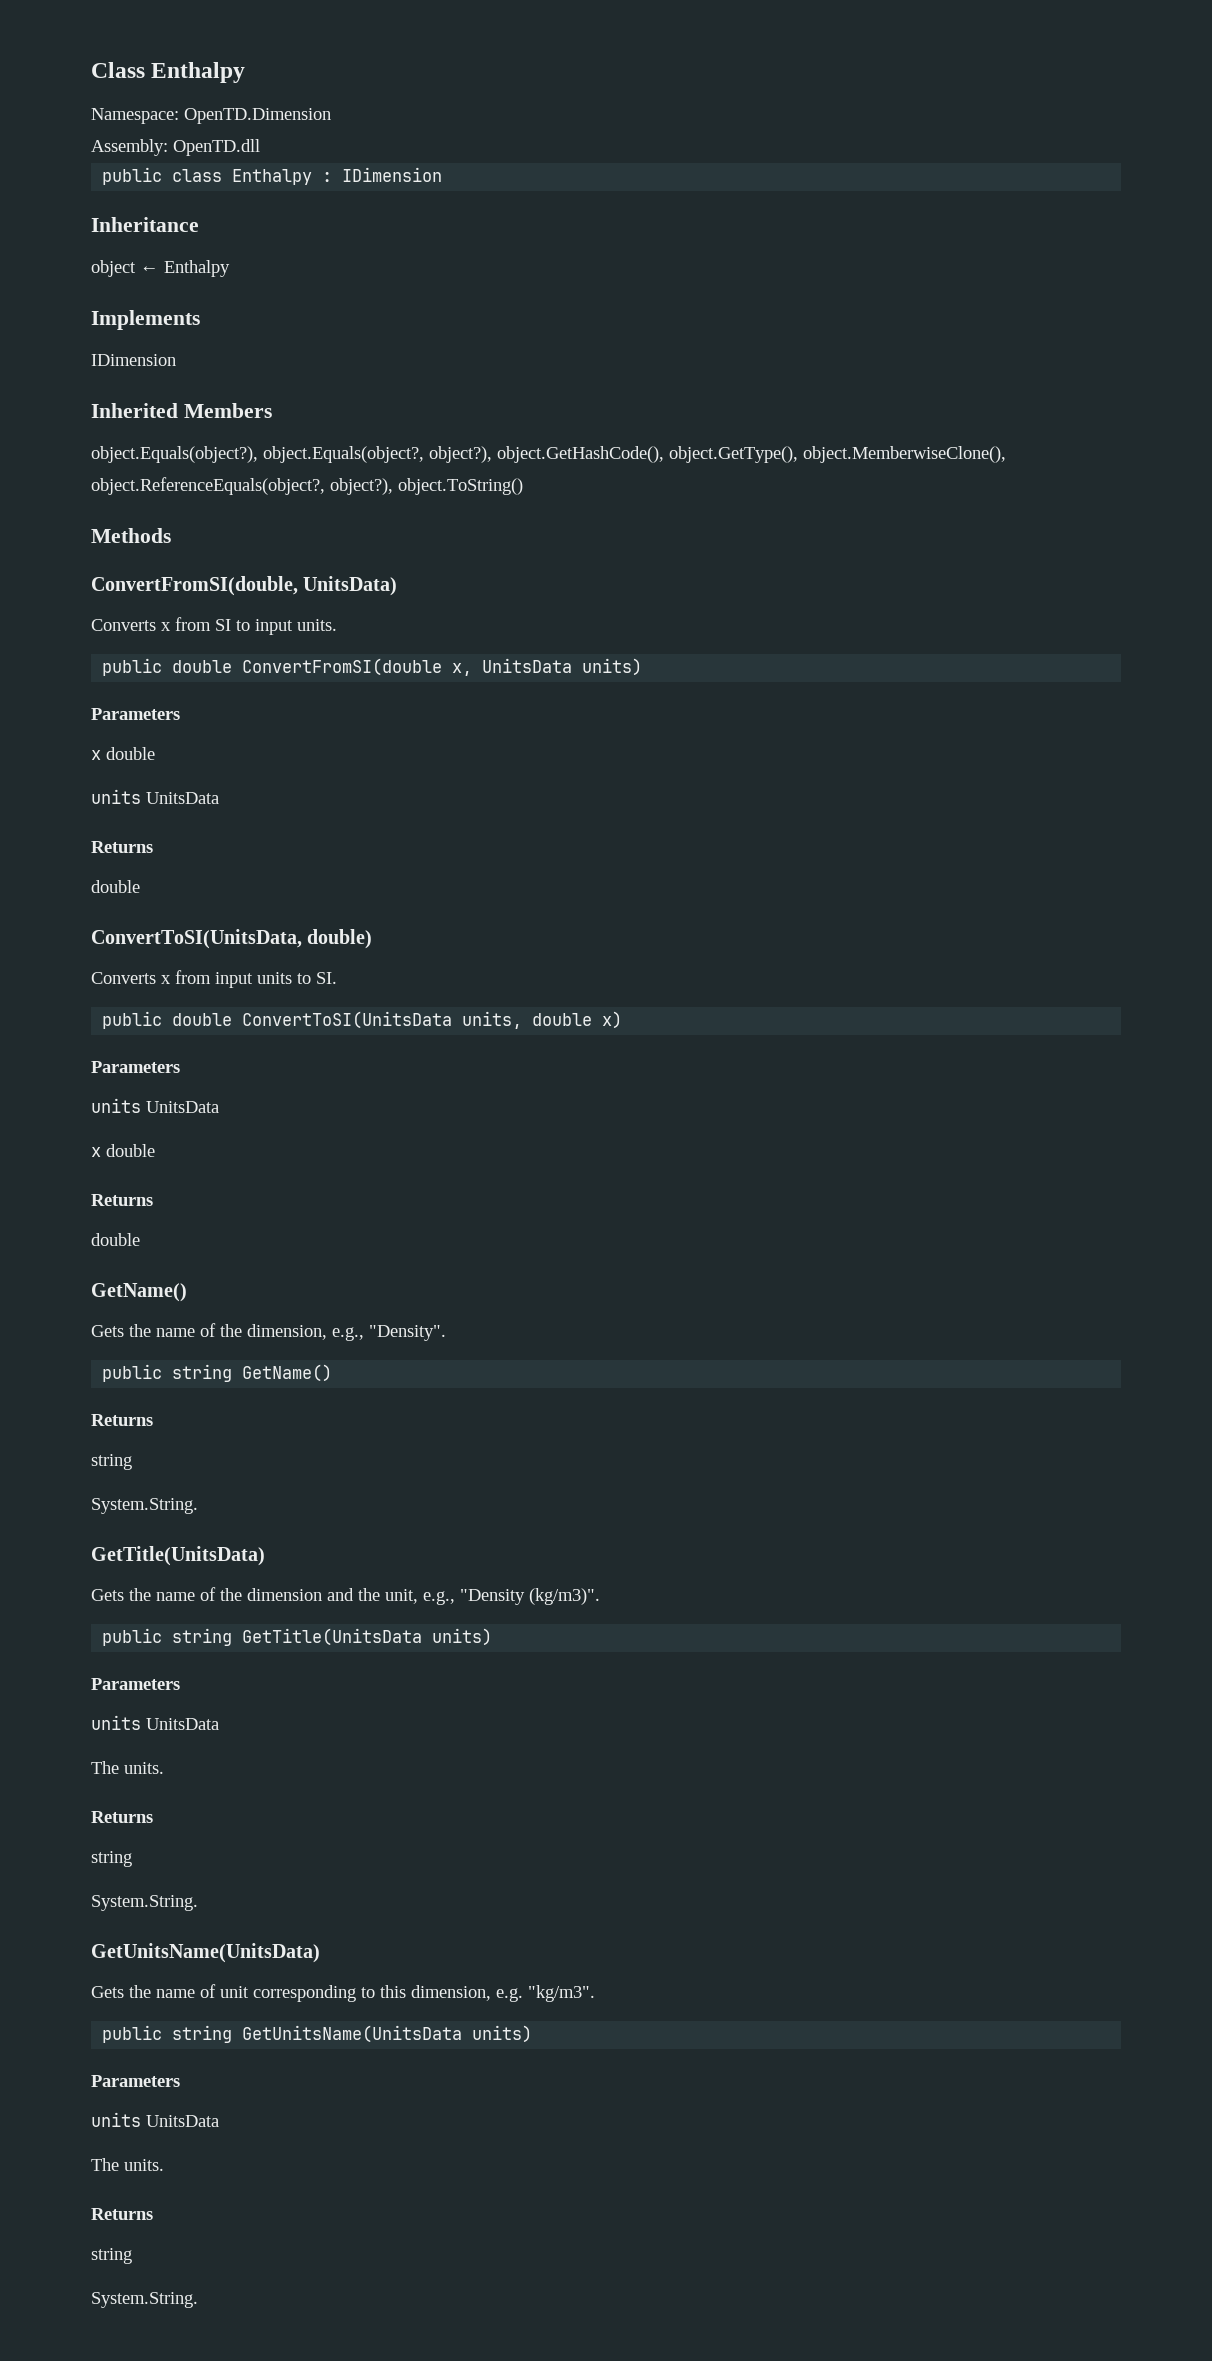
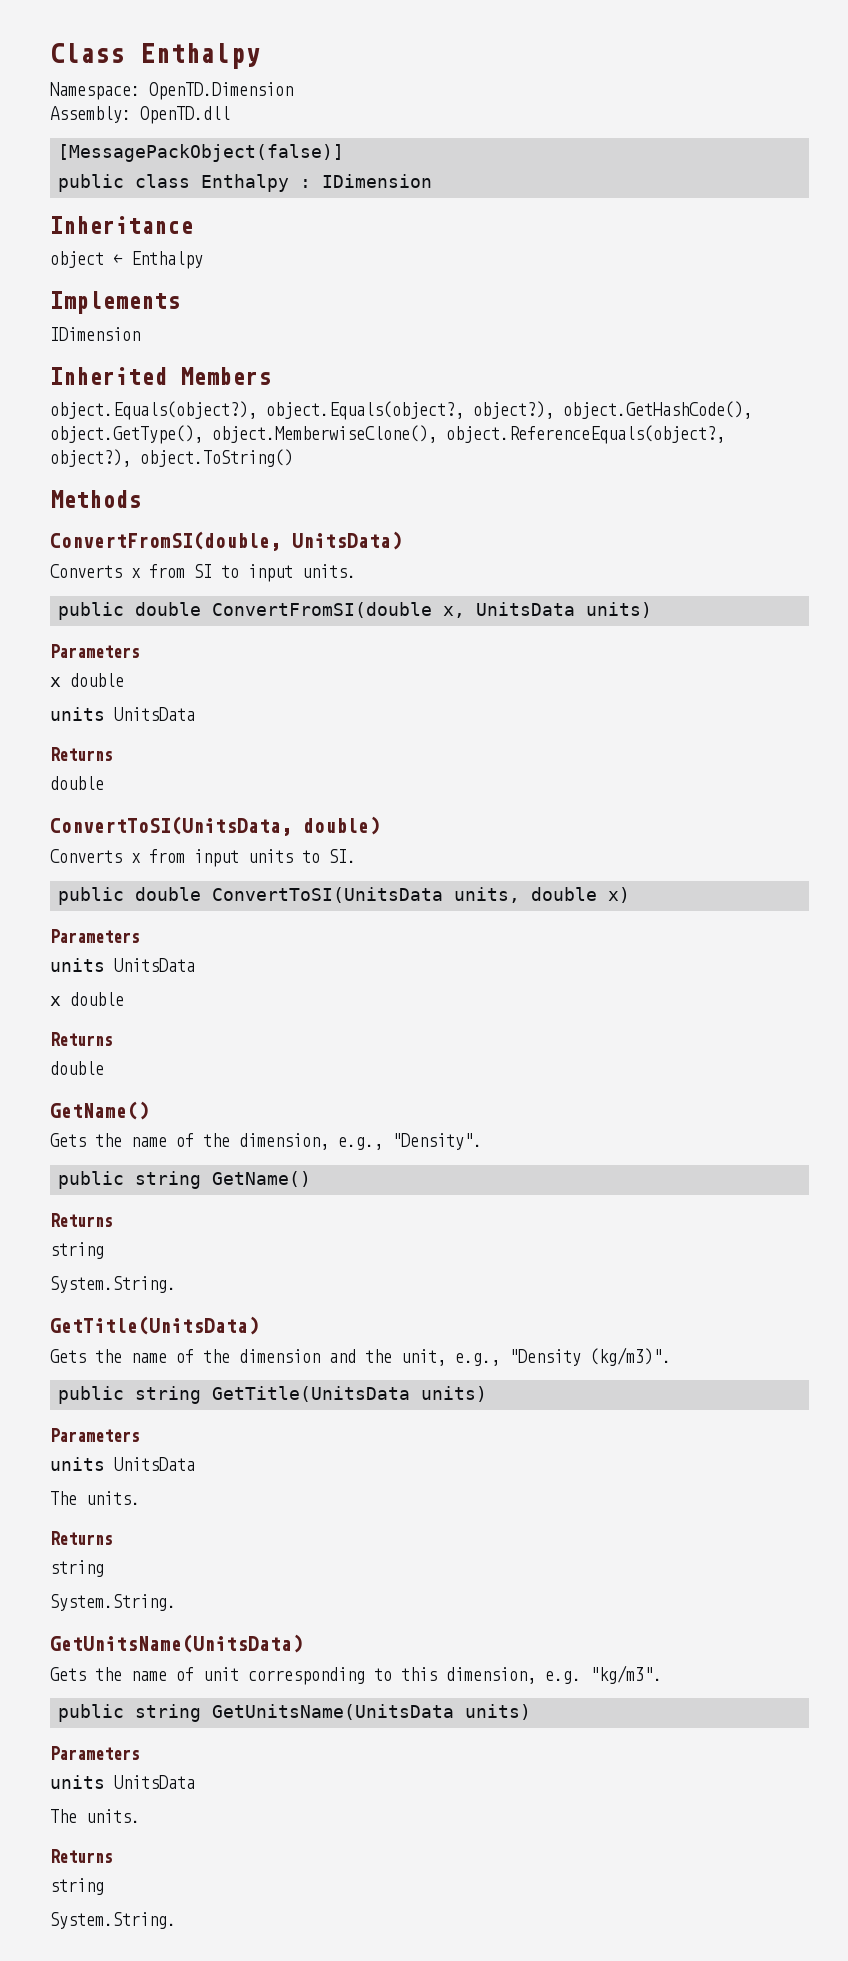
(260, 147) none -> [58,144,345,162] // [MessagePackObject(false)]

